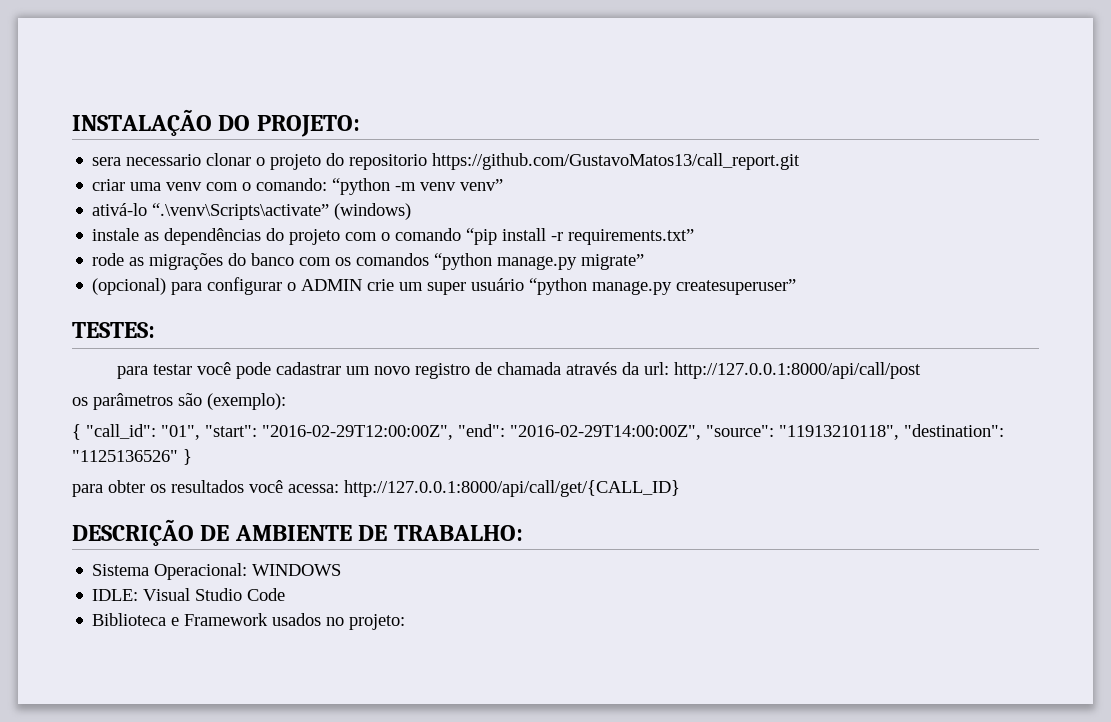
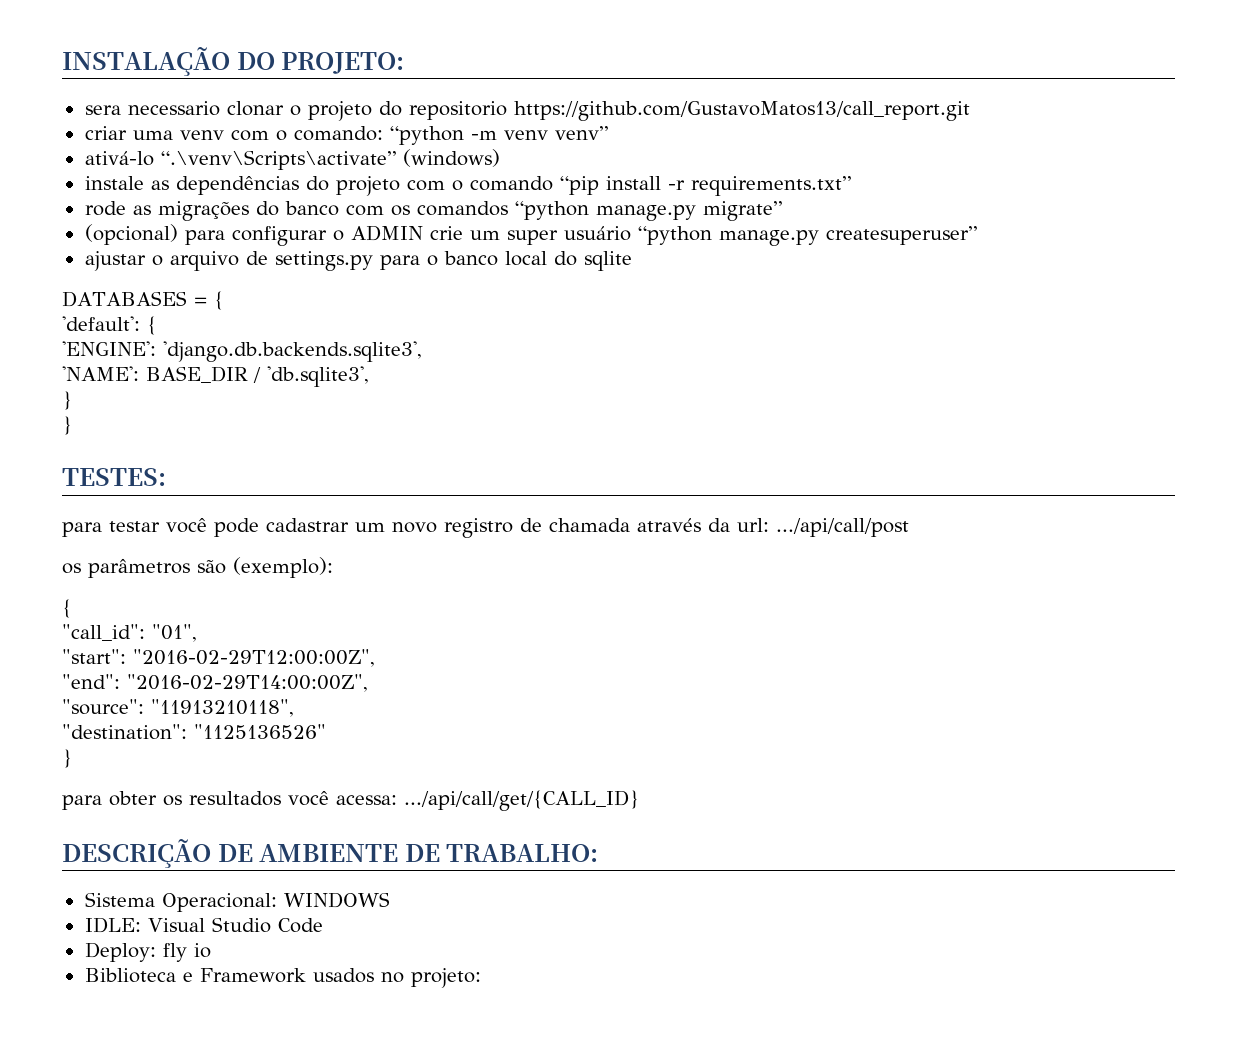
(797, 287) none -> [84,251,632,271] [62,291,224,310] [62,316,157,335] [62,341,422,362] [62,366,369,387] [62,391,72,410] [62,416,72,435] // ajustar o arquivo de settings.py para o banco local do sqlite // DATABASES = { // 'default': { // 'ENGINE': 'django.db.backends.sqlite3', // 'NAME': BASE_DIR / 'db.sqlite3', // } // }
[674,362,922,379] http://127.0.0.1:8000/api/call/post -> [776,518,909,537] .../api/call/post
(81, 432) none -> (72, 608) //
(200, 432) none -> (197, 633) //
(453, 432) none -> (375, 658) //
(701, 432) none -> (368, 683) //
(899, 432) none -> (294, 708) //
(178, 456) none -> (326, 731) //
[344,480,680,497] http://127.0.0.1:8000/api/call/get/{CALL_ID} -> [404,790,639,811] .../api/call/get/{CALL_ID}
(286, 594) none -> [84,942,211,962] // Deploy: fly io

